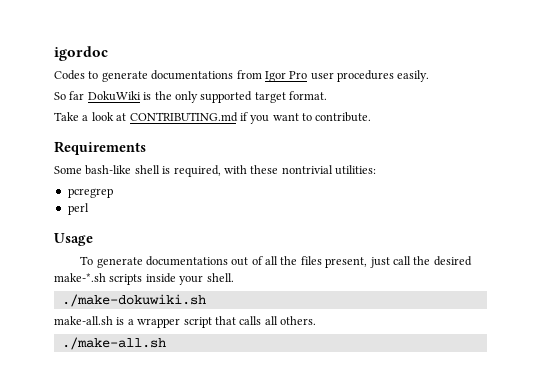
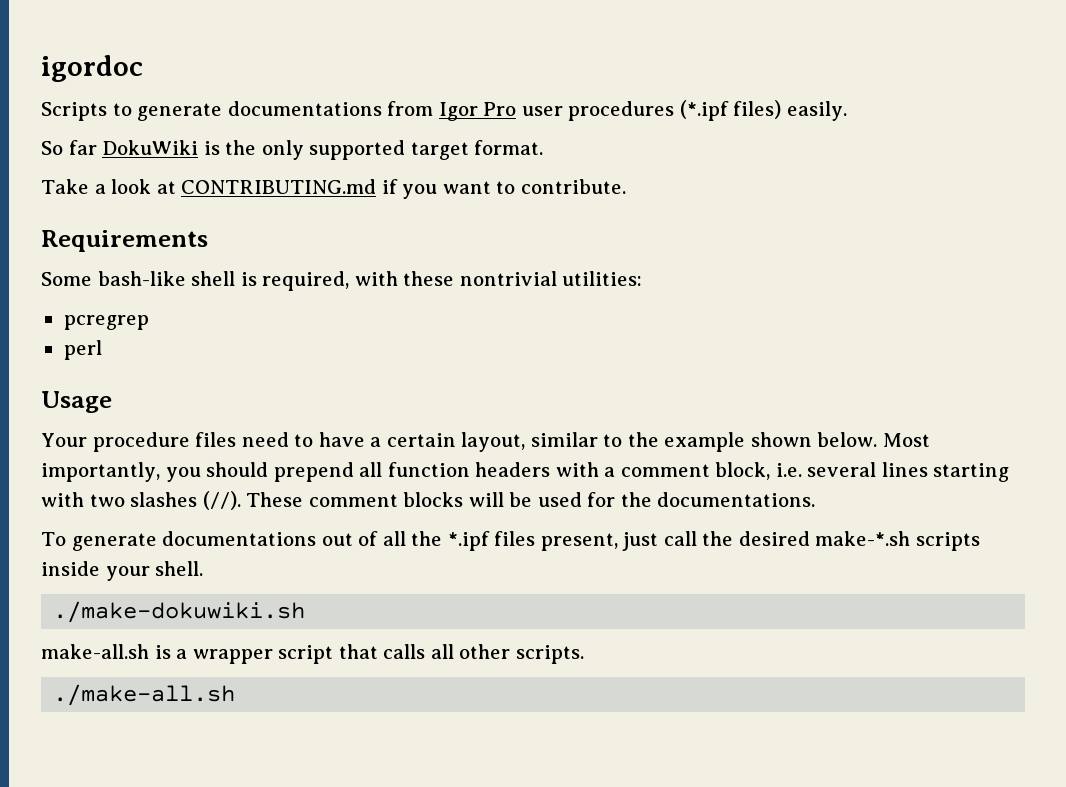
[54,70,85,80] Codes -> [41,102,107,121] Scripts
(394, 76) none -> [679,100,782,121] (*.ipf files)
(93, 239) none -> [41,432,931,452] [41,462,1010,482] [41,491,816,510] // Your procedure files need to have a certain layout, similar to the example shown below. Most importantly, you should prepend all function headers with a comment block, i.e. several lines starting with two slashes (//). These comment blocks will be used for the documentations.
(298, 260) none -> [447,531,490,551] *.ipf
[280,316,316,325] others. -> [459,644,584,664] other scripts.

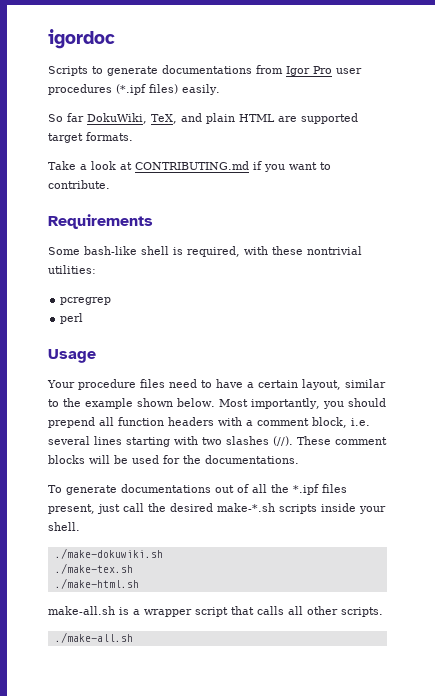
[102,140,304,160] DokuWiki is the only -> [87,113,297,124] DokuWiki, TeX, and plain HTML are
[474,140,544,155] format. -> [86,132,133,141] formats.
(306, 612) none -> [54,563,133,574] [54,578,139,589] // ./make-tex.sh // ./make-html.sh

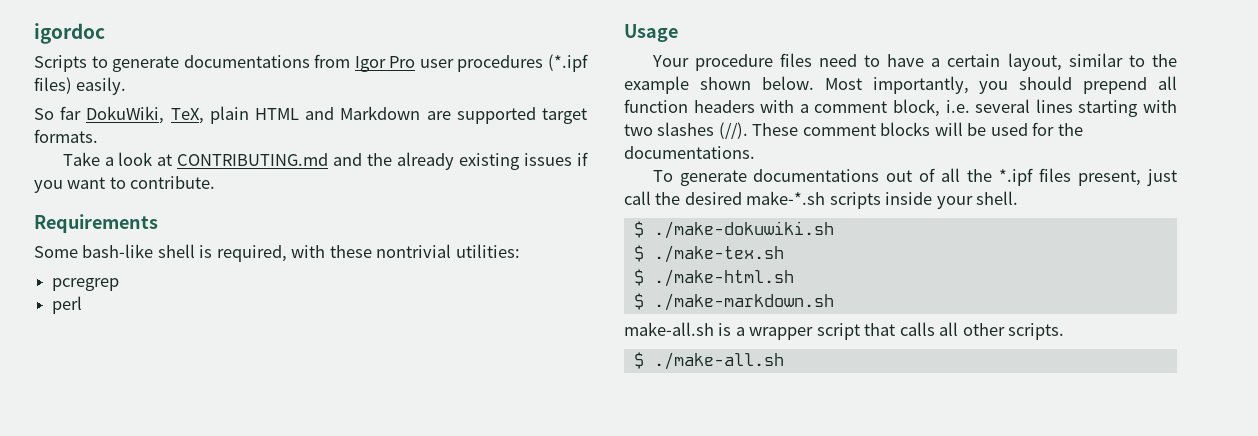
[181,113,202,122] and -> (204, 116) none
(275, 118) none -> [305,106,421,120] and Markdown
(249, 165) none -> [333,152,573,170] and the already existing issues
(80, 526) none -> [633,221,644,238] $
(163, 553) none -> [633,245,644,262] $
(133, 568) none -> [633,269,644,286] $
(139, 583) none -> [633,293,834,311] // $ ./make-markdown.sh
(383, 612) none -> [633,352,644,369] $

